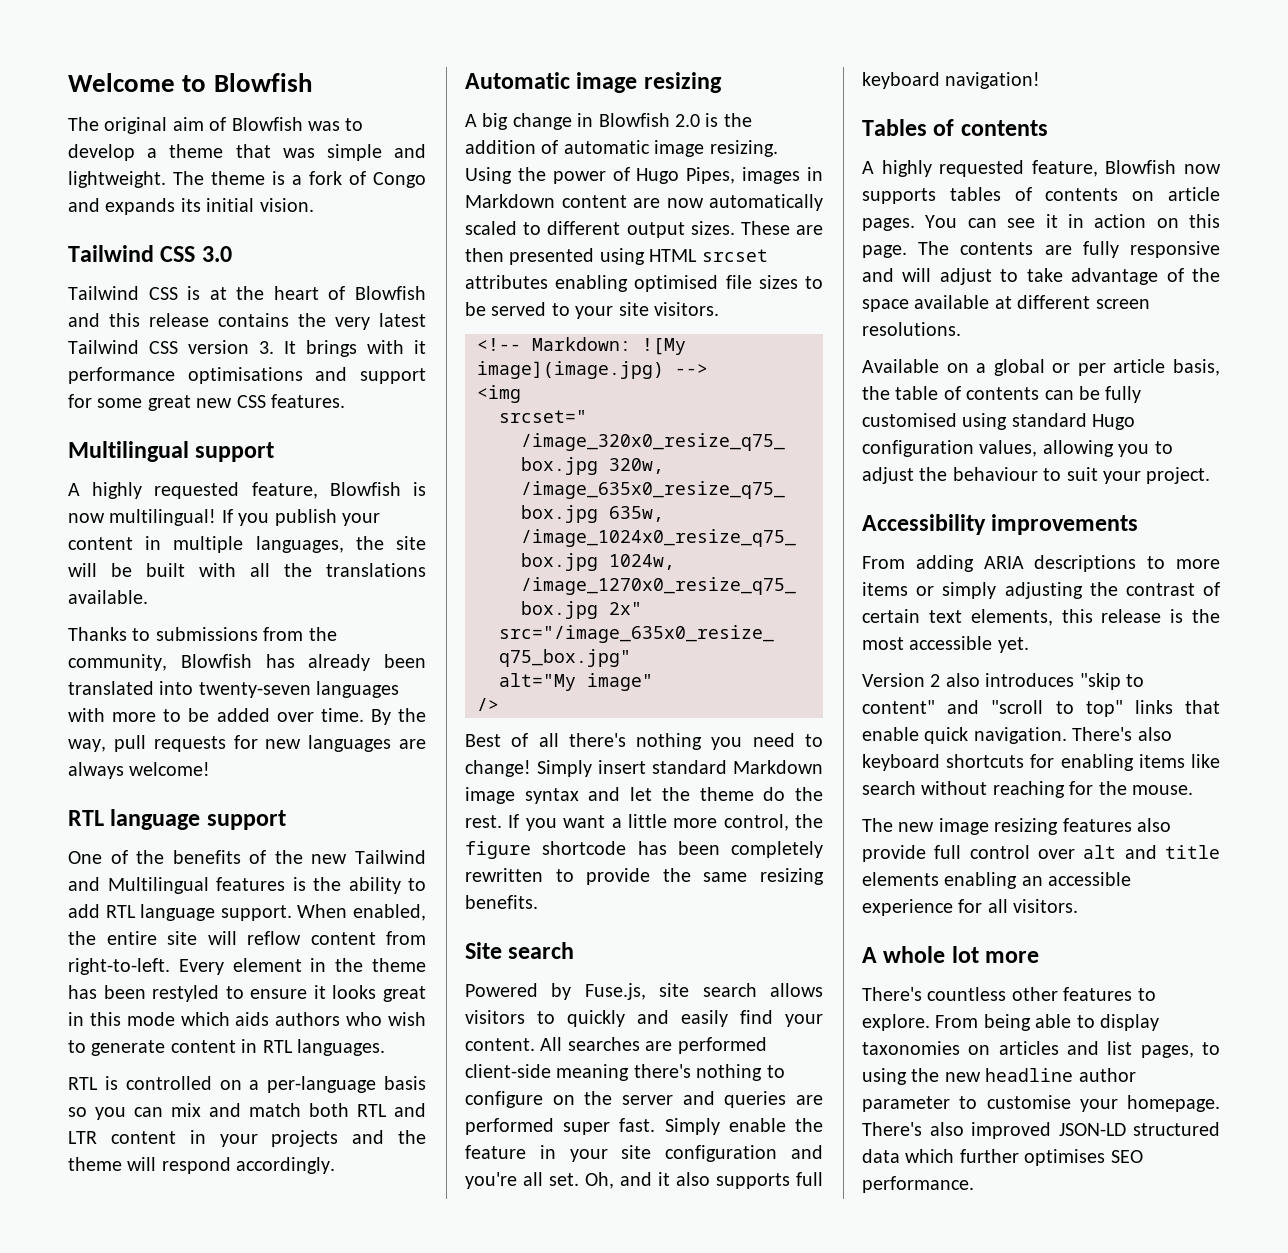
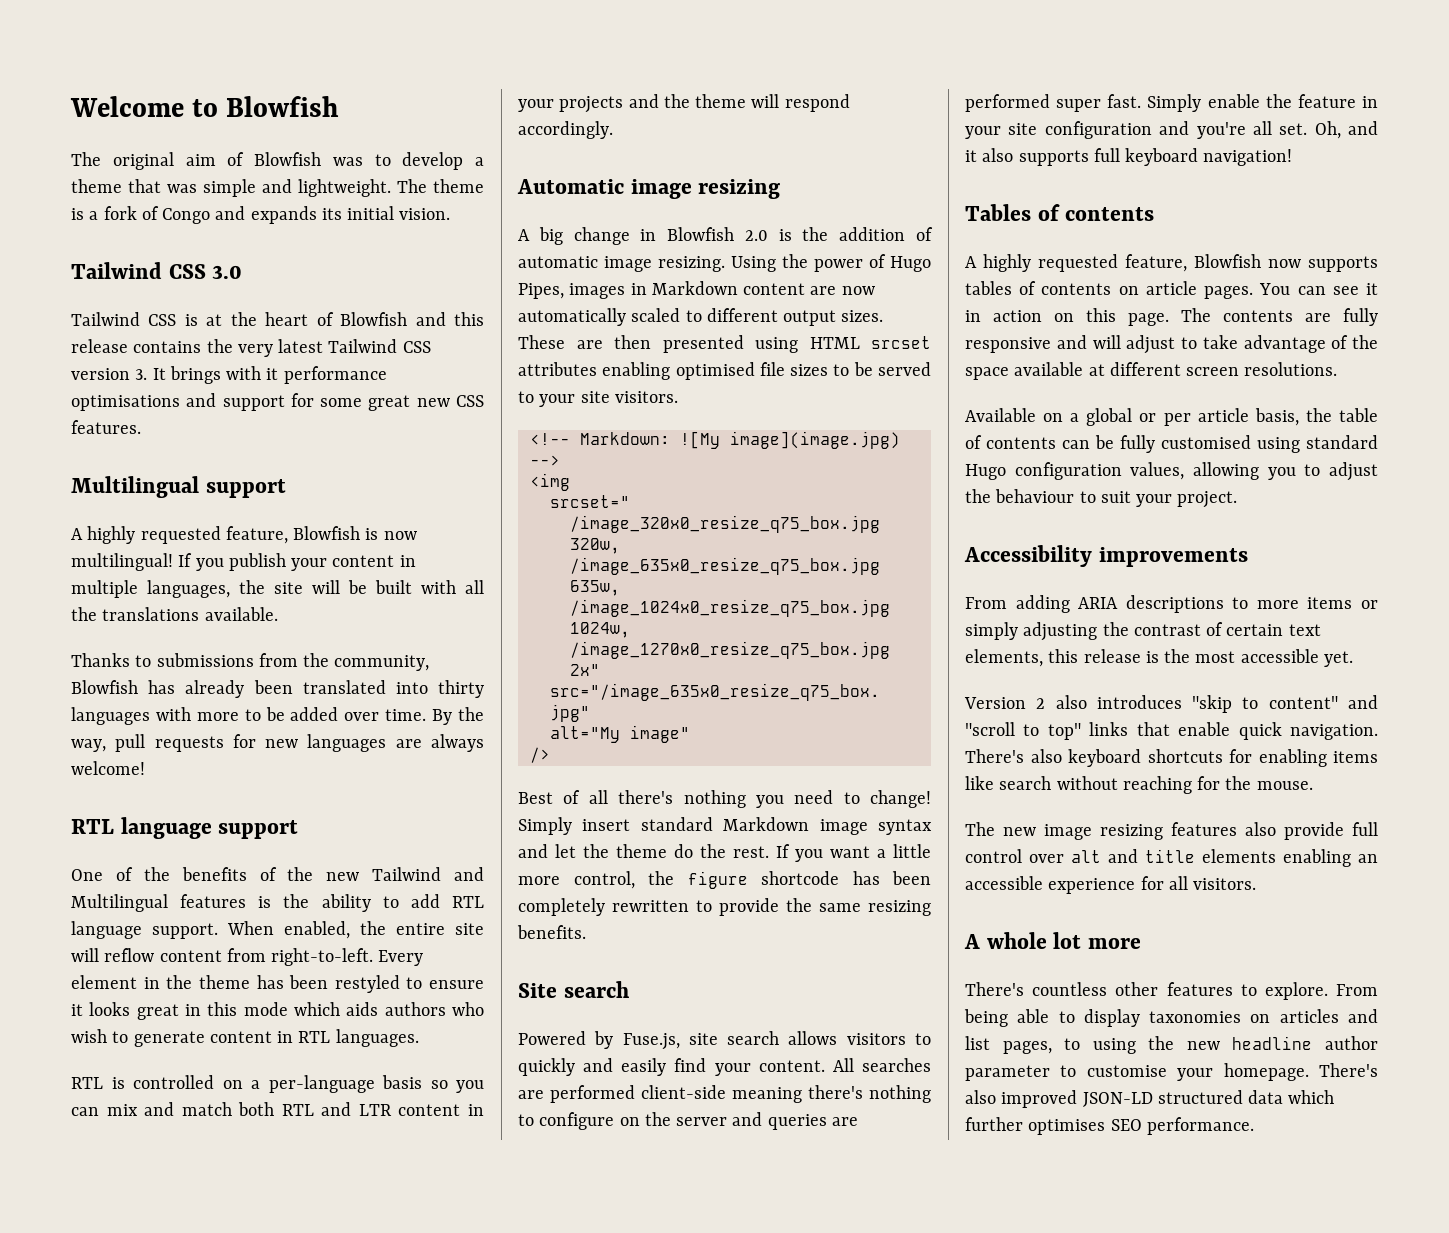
[198,682,311,698] twenty-seven -> [438,680,484,698] thirty

